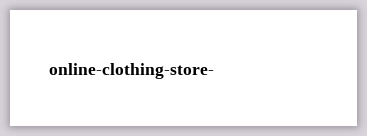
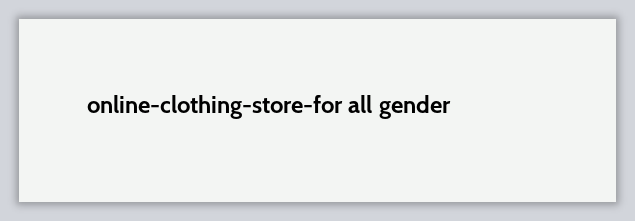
[49,63,214,79] online-clothing-store- -> [87,95,451,119] online-clothing-store-for all gender

